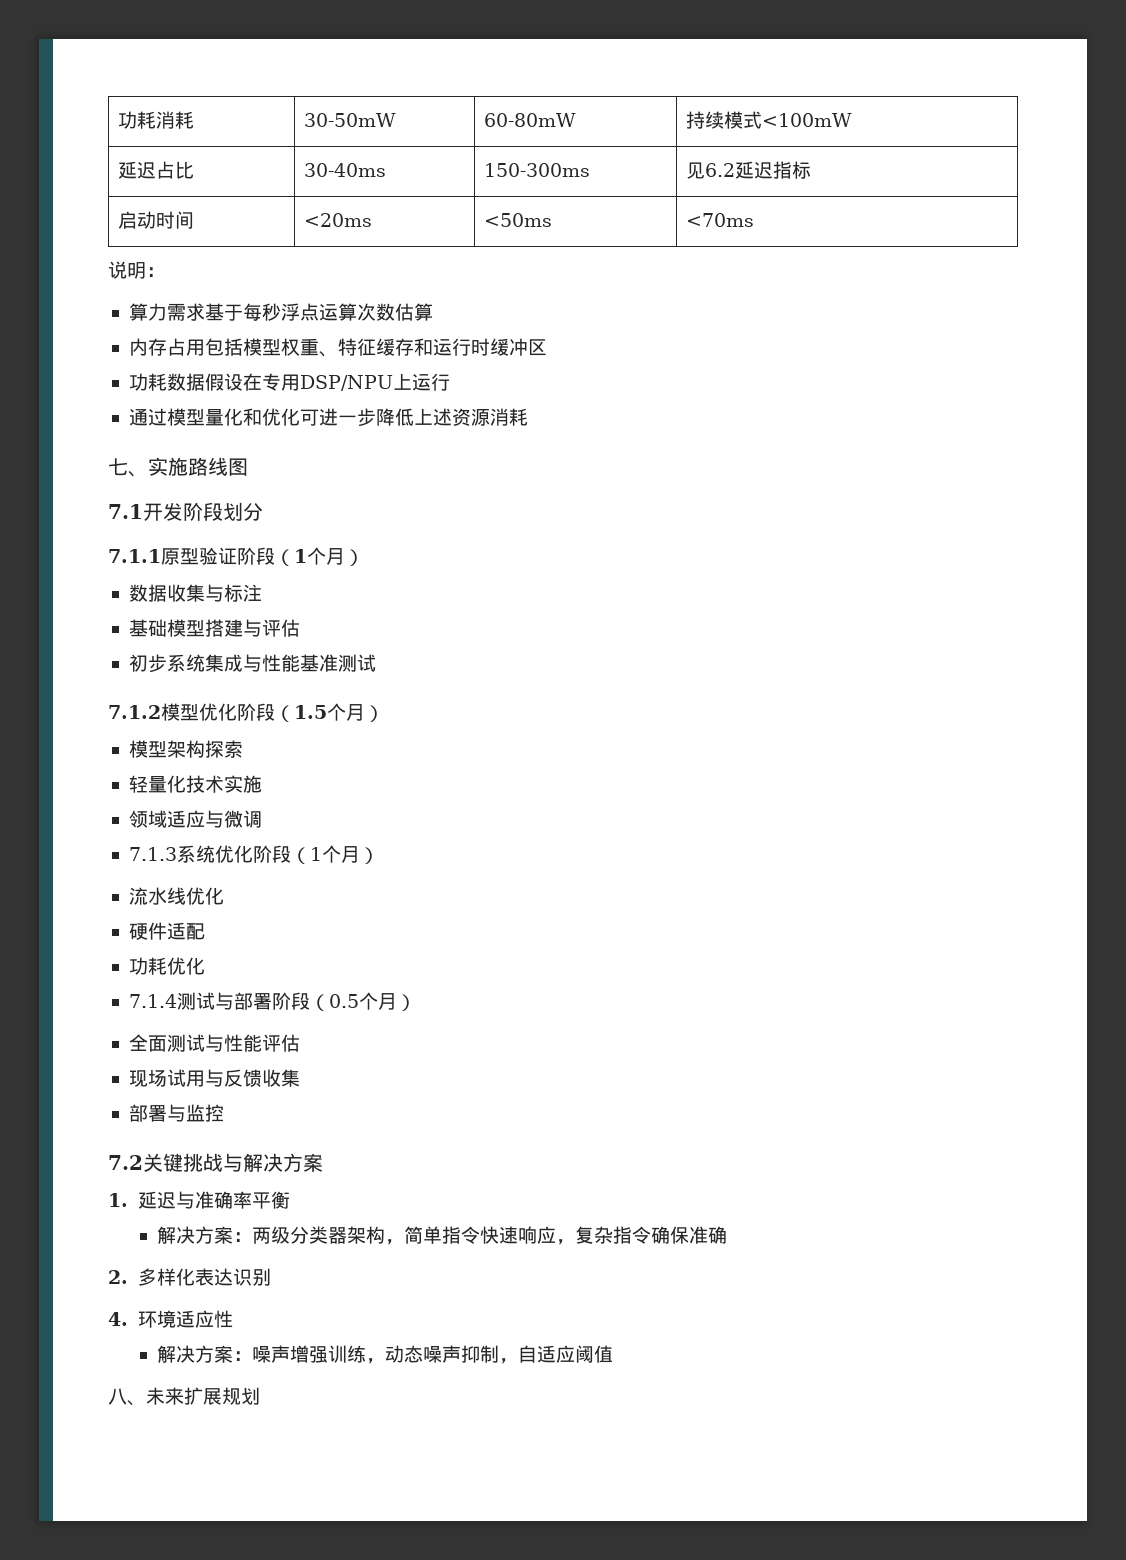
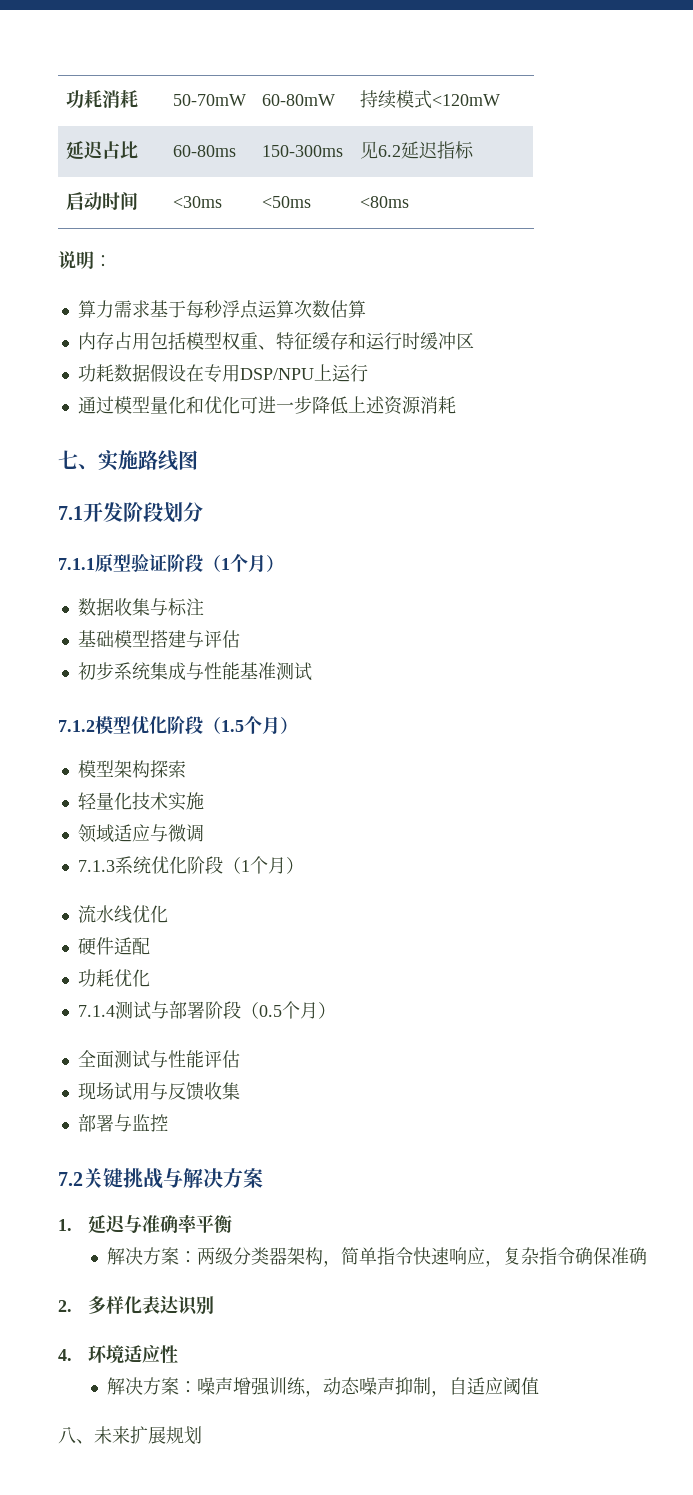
[303,113,396,127] 30-50mW -> [172,94,246,106] 50-70mW
[761,113,852,127] <100mW -> [431,94,500,106] <120mW
[303,163,386,177] 30-40ms -> [172,145,236,157] 60-80ms
[303,213,372,227] <20ms -> [172,196,222,208] <30ms
[685,213,754,227] <70ms -> [359,196,409,208] <80ms

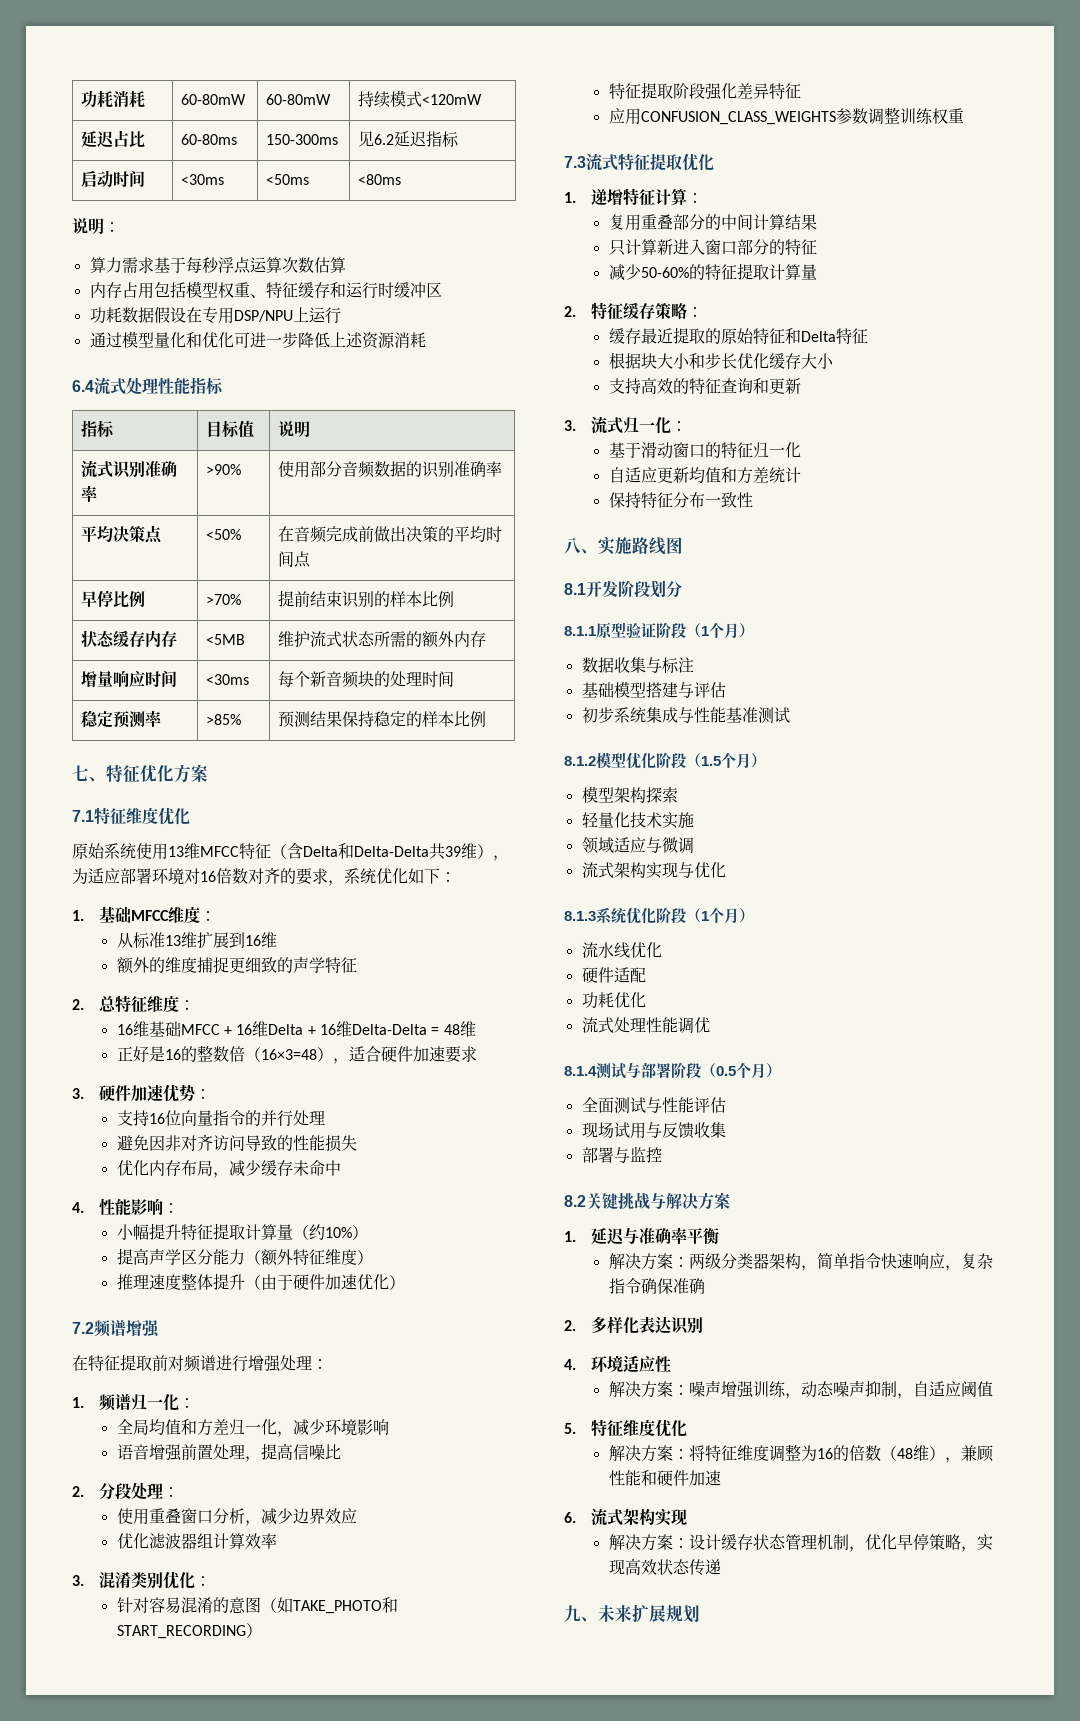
[172,94,246,106] 50-70mW -> [181,94,247,105] 60-80mW
[58,450,78,469] 七 -> [72,377,224,395] [81,420,116,437] [206,420,255,438] [278,421,311,437] [81,460,178,479] [81,485,99,502] [206,464,242,475] [278,461,503,478] [81,525,163,543] [206,529,242,540] [278,526,503,543] [278,551,312,568] [81,590,146,608] [206,594,242,605] [278,590,455,608] [81,630,178,647] [206,634,246,645] [278,631,487,648] [81,670,178,688] [206,674,250,685] [278,671,455,688] [81,710,163,728] [206,714,242,725] [278,711,487,728] [72,764,208,783] [72,807,190,825] [72,843,509,861] [72,867,456,886] [72,906,217,924] [116,932,277,949] [116,956,357,974] [72,995,196,1013] [116,1021,476,1037] [116,1045,477,1064] [72,1084,212,1102] [116,1110,325,1127] [116,1134,357,1152] [116,1160,341,1178] [72,1198,180,1216] [116,1223,368,1241] [116,1248,373,1266] [116,1273,405,1290] [72,1319,160,1337] [72,1354,328,1372] [72,1393,196,1411] [116,1419,389,1437] [116,1443,341,1462] [72,1482,180,1500] [116,1508,357,1526] [116,1533,277,1549] [72,1571,212,1589] [116,1597,398,1614] [116,1623,262,1639] [608,82,801,100] [608,107,964,125] [564,153,714,171] [564,188,704,206] [608,214,817,231] [608,239,817,256] [608,263,817,281] [564,302,704,319] [608,327,868,345] [608,352,834,369] [608,377,801,395] [564,416,688,434] [608,442,801,459] [608,467,801,484] [608,492,753,509] [564,537,581,554] 6.4流式处理性能指标 // 指标 | 目标值 | 说明 // 流式识别准确率 | >90% | 使用部分音频数据的识别准确率 // 平均决策点 | <50% | 在音频完成前做出决策的平均时间点 // 早停比例 | >70% | 提前结束识别的样本比例 // 状态缓存内存 | <5MB | 维护流式状态所需的额外内存 // 增量响应时间 | <30ms | 每个新音频块的处理时间 // 稳定预测率 | >85% | 预测结果保持稳定的样本比例 // 七、特征优化方案 // 7.1特征维度优化 // 原始系统使用13维MFCC特征（含Delta和Delta-Delta共39维），为适应部署环境对16倍数对齐的要求，系统优化如下： // 1.基础MFCC维度： // 从标准13维扩展到16维 // 额外的维度捕捉更细致的声学特征 // 2.总特征维度： // 16维基础MFCC + 16维Delta + 16维Delta-Delta = 48维 // 正好是16的整数倍（16×3=48），适合硬件加速要求 // 3.硬件加速优势： // 支持16位向量指令的并行处理 // 避免因非对齐访问导致的性能损失 // 优化内存布局，减少缓存未命中 // 4.性能影响： // 小幅提升特征提取计算量（约10%） // 提高声学区分能力（额外特征维度） // 推理速度整体提升（由于硬件加速优化） // 7.2频谱增强 // 在特征提取前对频谱进行增强处理： // 1.频谱归一化： // 全局均值和方差归一化，减少环境影响 // 语音增强前置处理，提高信噪比 // 2.分段处理： // 使用重叠窗口分析，减少边界效应 // 优化滤波器组计算效率 // 3.混淆类别优化： // 针对容易混淆的意图（如TAKE_PHOTO和START_RECORDING） // 特征提取阶段强化差异特征 // 应用CONFUSION_CLASS_WEIGHTS参数调整训练权重 // 7.3流式特征提取优化 // 1.递增特征计算： // 复用重叠部分的中间计算结果 // 只计算新进入窗口部分的特征 // 减少50-60%的特征提取计算量 // 2.特征缓存策略： // 缓存最近提取的原始特征和Delta特征 // 根据块大小和步长优化缓存大小 // 支持高效的特征查询和更新 // 3.流式归一化： // 基于滑动窗口的特征归一化 // 自适应更新均值和方差统计 // 保持特征分布一致性 // 八
[58,506,83,520] 7.1 -> [564,583,586,595] 8.1
[58,558,95,570] 7.1.1 -> [564,626,596,636] 8.1.1
[58,720,95,732] 7.1.2 -> [564,756,596,766] 8.1.2
[77,860,115,872] 7.1.3 -> [581,862,726,879] [564,911,596,921] 流式架构实现与优化 // 8.1.3
[77,1005,115,1017] 7.1.4 -> [581,1017,710,1034] [564,1066,597,1076] 流式处理性能调优 // 8.1.4
[58,1172,83,1186] 7.2 -> [564,1195,586,1207] 8.2
[58,1426,76,1444] 八 -> [564,1419,688,1437] [608,1444,994,1463] [608,1470,721,1486] [564,1508,688,1526] [608,1533,993,1552] [608,1558,721,1576] [564,1605,581,1622] 5.特征维度优化 // 解决方案：将特征维度调整为16的倍数（48维），兼顾性能和硬件加速 // 6.流式架构实现 // 解决方案：设计缓存状态管理机制，优化早停策略，实现高效状态传递 // 九

